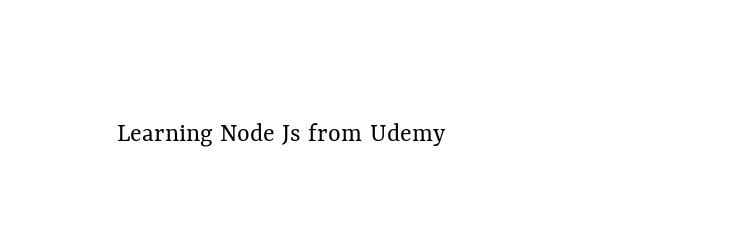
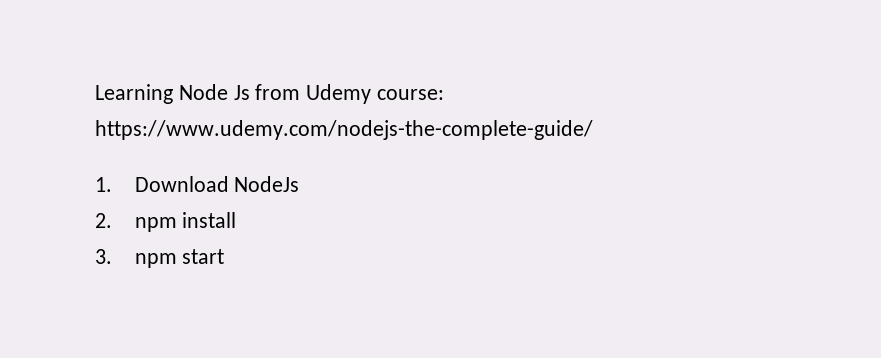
(446, 134) none -> [377,89,445,100] [95,120,593,140] [95,176,300,192] [95,212,237,232] [95,249,225,268] course: https://www.udemy.com/nodejs-the-complete-guide/ // 1. Download NodeJs // 2. npm install // 3. npm start

